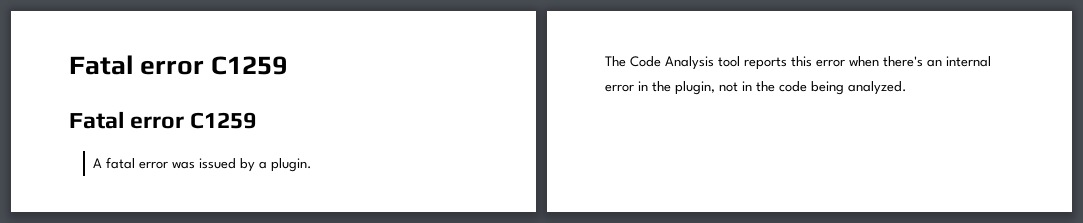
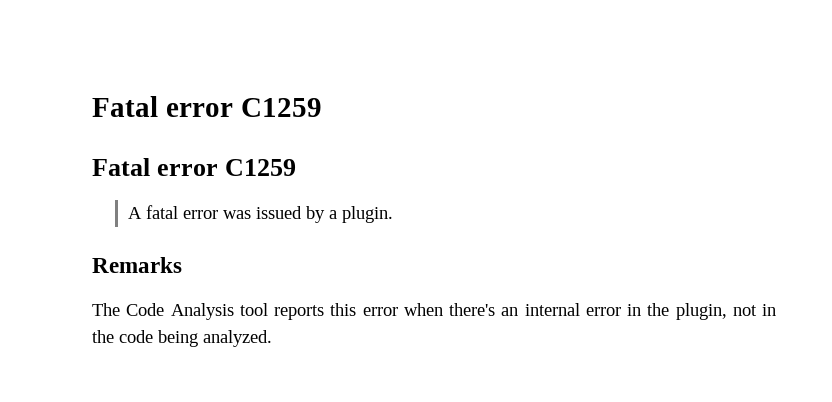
(312, 165) none -> [92,257,182,273] // Remarks

